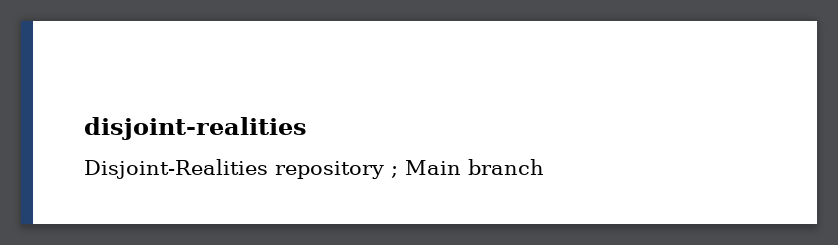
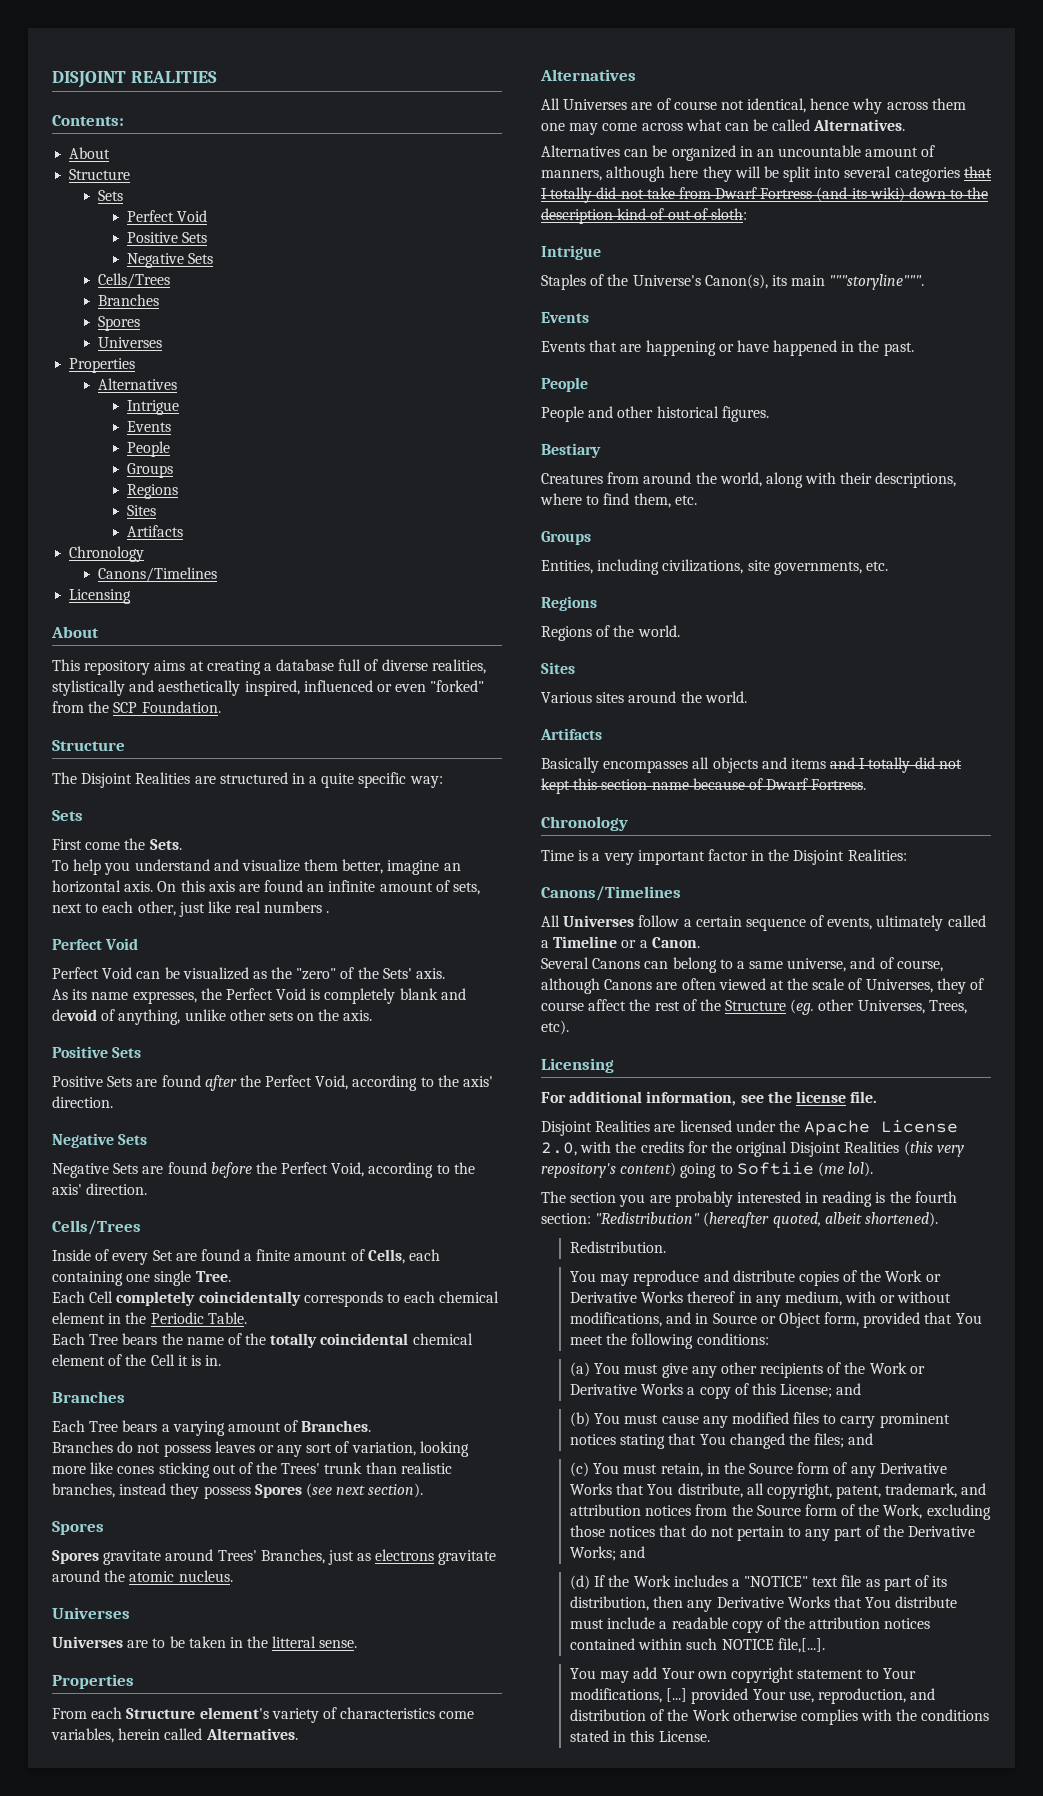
[84,117,307,140] [84,159,544,179] disjoint-realities // Disjoint-Realities repository ; Main branch -> [52,71,217,88] [52,115,124,126] [69,147,111,159] [69,169,131,180] [98,190,124,201] [127,210,208,222] [127,232,208,243] [127,253,214,268] [98,273,171,288] [98,294,160,306] [98,316,141,331] [98,337,163,348] [69,358,136,373] [98,378,178,390] [127,400,180,415] [127,421,172,432] [127,441,171,457] [127,463,174,478] [127,484,179,499] [127,505,157,516] [127,525,184,537] [69,546,145,562] [98,567,218,582] [69,589,132,604] [51,626,99,638] [52,659,486,675] [52,680,485,696] [52,701,221,713] [52,740,125,751] [52,772,443,788] [52,810,83,821] [52,838,182,850] [52,859,461,875] [52,880,481,895] [52,901,330,917] [52,938,139,950] [52,967,446,980] [52,988,466,1004] [52,1009,373,1025] [52,1046,142,1058] [52,1075,494,1091] [52,1096,113,1108] [52,1133,148,1148] [52,1162,475,1178] [52,1183,148,1195] [52,1220,141,1235] [52,1249,441,1265] [52,1270,231,1286] [52,1291,500,1307] [52,1312,247,1324] [52,1333,473,1348] [52,1354,222,1366] [52,1391,125,1403] [52,1420,372,1436] [52,1441,469,1457] [52,1462,452,1478] [52,1483,424,1499] [52,1521,104,1535] [52,1549,497,1565] [52,1570,233,1582] [52,1607,130,1619] [52,1636,358,1648] [52,1674,134,1689] [52,1707,475,1723] [51,1728,298,1743] [540,69,636,81] [541,98,966,114] [541,119,906,135] [541,145,936,161] [541,166,992,182] [541,187,989,203] [541,208,747,224] [541,245,601,260] [541,274,925,290] [541,312,589,323] [541,340,914,356] [541,377,588,392] [541,406,769,422] [541,443,601,458] [541,472,957,488] [540,493,697,508] [541,531,591,545] [541,559,888,575] [541,596,597,611] [541,625,680,641] [541,662,575,674] [541,691,747,703] [540,728,602,740] [541,757,962,773] [541,778,867,794] [541,816,628,831] [541,849,907,865] [541,886,681,901] [541,915,986,931] [541,936,700,948] [541,957,943,973] [541,978,985,994] [541,999,967,1015] [541,1020,569,1035] [541,1058,614,1073] [541,1091,878,1106] [541,1120,959,1136] [541,1141,964,1157] [541,1162,874,1178] [541,1191,957,1207] [541,1212,938,1228] [570,1241,667,1253] [570,1270,941,1286] [570,1291,952,1307] [570,1312,982,1328] [570,1333,769,1349] [570,1362,925,1378] [570,1383,862,1399] [570,1412,950,1428] [570,1433,874,1449] [570,1462,947,1478] [570,1483,987,1499] [570,1504,991,1520] [570,1525,976,1541] [570,1546,646,1561] [570,1575,948,1591] [570,1596,958,1612] [570,1617,931,1633] [570,1638,825,1653] [570,1667,917,1683] [570,1688,936,1704] [570,1709,990,1725] [570,1730,710,1742] DISJOINT REALITIES // Contents: // About // Structure // Sets // Perfect Void // Positive Sets // Negative Sets // Cells/Trees // Branches // Spores // Universes // Properties // Alternatives // Intrigue // Events // People // Groups // Regions // Sites // Artifacts // Chronology // Canons/Timelines // Licensing // About // This repository aims at creating a database full of diverse realities, stylistically and aesthetically inspired, influenced or even "forked" from the SCP Foundation. // Structure // The Disjoint Realities are structured in a quite specific way: // Sets // First come the Sets. // To help you understand and visualize them better, imagine an horizontal axis. On this axis are found an infinite amount of sets, next to each other, just like real numbers . // Perfect Void // Perfect Void can be visualized as the "zero" of the Sets' axis. // As its name expresses, the Perfect Void is completely blank and devoid of anything, unlike other sets on the axis. // Positive Sets // Positive Sets are found after the Perfect Void, according to the axis' direction. // Negative Sets // Negative Sets are found before the Perfect Void, according to the axis' direction. // Cells/Trees // Inside of every Set are found a finite amount of Cells, each containing one single Tree. // Each Cell completely coincidentally corresponds to each chemical element in the Periodic Table. // Each Tree bears the name of the totally coincidental chemical element of the Cell it is in. // Branches // Each Tree bears a varying amount of Branches. // Branches do not possess leaves or any sort of variation, looking more like cones sticking out of the Trees' trunk than realistic branches, instead they possess Spores (see next section). // Spores // Spores gravitate around Trees' Branches, just as electrons gravitate around the atomic nucleus. // Universes // Universes are to be taken in the litteral sense. // Properties // From each Structure element's variety of characteristics come variables, herein called Alternatives. // Alternatives // All Universes are of course not identical, hence why across them one may come across what can be called Alternatives. // Alternatives can be organized in an uncountable amount of manners, although here they will be split into several categories that I totally did not take from Dwarf Fortress (and its wiki) down to the description kind of out of sloth: // Intrigue // Staples of the Universe's Canon(s), its main """storyline""". // Events // Events that are happening or have happened in the past. // People // People and other historical figures. // Bestiary // Creatures from around the world, along with their descriptions, where to find them, etc. // Groups // Entities, including civilizations, site governments, etc. // Regions // Regions of the world. // Sites // Various sites around the world. // Artifacts // Basically encompasses all objects and items and I totally did not kept this section name because of Dwarf Fortress. // Chronology // Time is a very important factor in the Disjoint Realities: // Canons/Timelines // All Universes follow a certain sequence of events, ultimately called a Timeline or a Canon. // Several Canons can belong to a same universe, and of course, although Canons are often viewed at the scale of Universes, they of course affect the rest of the Structure (eg. other Universes, Trees, etc). // Licensing // For additional information, see the license file. // Disjoint Realities are licensed under the Apache License 2.0, with the credits for the original Disjoint Realities (this very repository's content) going to Softiie (me lol). // The section you are probably interested in reading is the fourth section: "Redistribution" (hereafter quoted, albeit shortened). // Redistribution. // You may reproduce and distribute copies of the Work or Derivative Works thereof in any medium, with or without modifications, and in Source or Object form, provided that You meet the following conditions: // (a) You must give any other recipients of the Work or Derivative Works a copy of this License; and // (b) You must cause any modified files to carry prominent notices stating that You changed the files; and // (c) You must retain, in the Source form of any Derivative Works that You distribute, all copyright, patent, trademark, and attribution notices from the Source form of the Work, excluding those notices that do not pertain to any part of the Derivative Works; and // (d) If the Work includes a "NOTICE" text file as part of its distribution, then any Derivative Works that You distribute must include a readable copy of the attribution notices contained within such NOTICE file,[...]. // You may add Your own copyright statement to Your modifications, [...] provided Your use, reproduction, and distribution of the Work otherwise complies with the conditions stated in this License.

